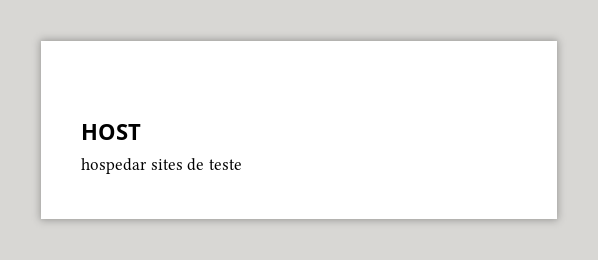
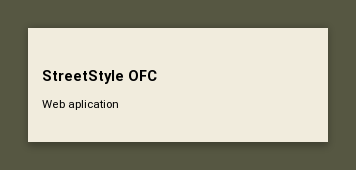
[81,124,141,140] [81,158,242,174] HOST // hospedar sites de teste -> [42,70,157,84] [42,100,120,110] StreetStyle OFC // Web aplication

